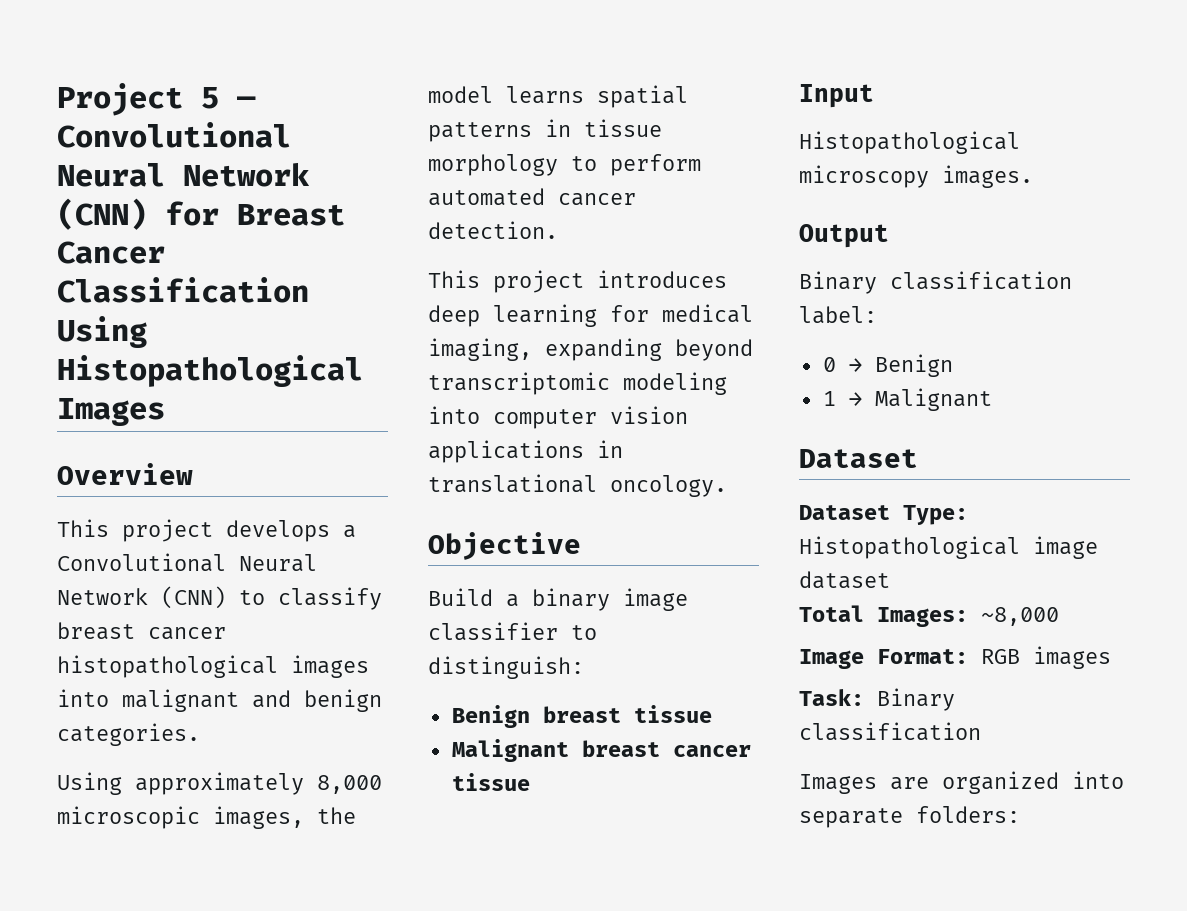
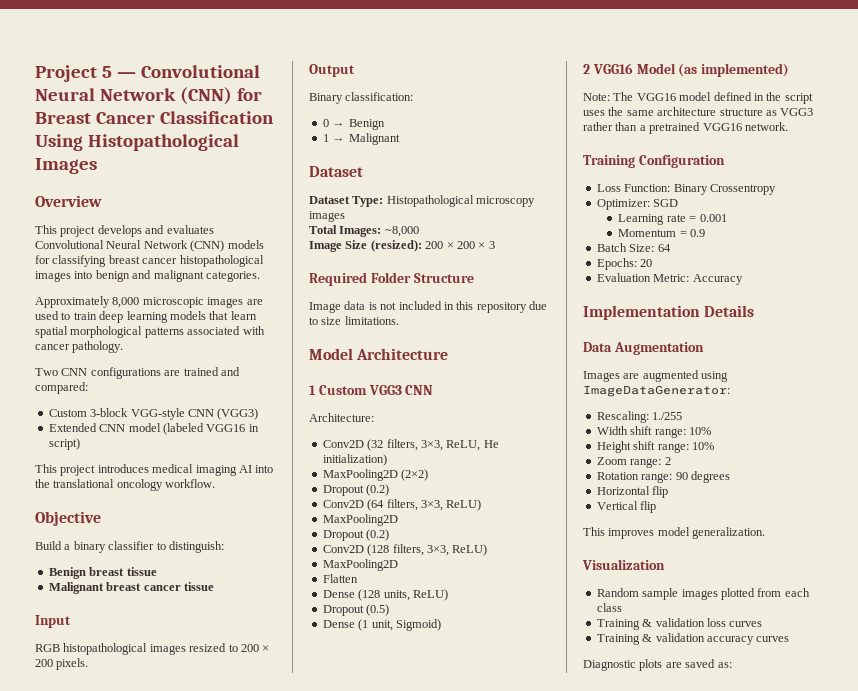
[343,525,356,538] [57,553,317,572] [57,586,382,610] a Convolutional Neural Network (CNN) to classify -> [145,225,214,234] [35,240,264,252] [35,255,107,267] and evaluates Convolutional Neural Network (CNN) models for classifying
[122,689,382,712] [57,723,200,746] [57,772,382,795] [57,806,356,829] [428,85,688,108] [428,119,662,142] [428,154,701,176] [428,188,636,206] [428,221,558,239] [428,270,727,293] [428,304,753,327] [428,338,753,361] [428,372,727,395] [428,406,688,429] [428,440,623,463] [428,474,727,497] malignant and benign categories. // Using approximately 8,000 microscopic images, the model learns spatial patterns in tissue morphology to perform automated cancer detection. // This project introduces deep learning for medical imaging, expanding beyond transcriptomic modeling into computer vision applications in translational oncology. -> [95,270,260,282] [35,296,263,308] [35,311,257,323] [35,326,265,338] [35,341,124,353] [35,367,240,379] [35,382,88,394] [48,408,259,420] [48,423,259,435] [48,438,80,450] [35,464,274,476] [35,479,216,491] benign and malignant categories. // Approximately 8,000 microscopic images are used to train deep learning models that learn spatial morphological patterns associated with cancer pathology. // Two CNN configurations are trained and compared: // Custom 3-block VGG-style CNN (VGG3) // Extended CNN model (labeled VGG16 in script) // This project introduces medical imaging AI into the translational oncology workflow.
[623,588,688,611] image -> (106, 547) none
[799,131,1020,154] [799,165,1033,188] Histopathological microscopy images. -> [35,643,270,655] [35,658,89,670] RGB histopathological images resized to 200 × 200 pixels.
[890,271,1072,290] [799,306,877,324] classification label: -> [345,92,414,101] classification:
[1033,536,1098,559] [799,571,890,589] image dataset -> [476,196,536,207] [309,211,345,222] microscopy images
[877,646,1111,669] [799,688,955,711] [799,722,981,741] [799,771,1124,794] [799,806,1020,828] Format: RGB images // Task: Binary classification // Images are organized into separate folders: -> [345,240,495,252] [309,272,474,286] [309,301,547,313] [309,316,399,325] [309,348,449,360] [309,385,434,395] [309,413,374,422] [322,439,499,451] [322,454,387,466] [322,469,429,481] [322,484,390,496] [322,499,482,511] [322,514,398,526] [322,529,390,541] [322,544,488,556] [322,559,398,571] [322,574,358,583] [322,589,448,601] [322,604,390,616] [322,619,441,631] [583,63,790,77] [583,92,813,104] [583,107,814,116] [583,122,788,134] [583,155,725,168] [596,184,776,195] [596,199,679,210] [618,214,727,225] [618,229,706,237] [596,243,671,252] [596,258,653,270] [596,273,743,285] [583,305,755,320] [583,342,704,355] [583,370,729,382] [583,385,730,397] [596,411,683,423] [596,426,711,438] [596,441,714,453] [596,457,671,468] [596,471,730,483] [596,486,669,498] [596,501,657,513] [583,527,766,539] [582,559,665,570] [596,588,810,600] [596,603,622,612] [596,618,763,630] [596,633,790,645] [583,659,732,671] Size (resized): 200 × 200 × 3 // Required Folder Structure // Image data is not included in this repository due to size limitations. // Model Architecture // 1 Custom VGG3 CNN // Architecture: // Conv2D (32 filters, 3×3, ReLU, He initialization) // MaxPooling2D (2×2) // Dropout (0.2) // Conv2D (64 filters, 3×3, ReLU) // MaxPooling2D // Dropout (0.2) // Conv2D (128 filters, 3×3, ReLU) // MaxPooling2D // Flatten // Dense (128 units, ReLU) // Dropout (0.5) // Dense (1 unit, Sigmoid) // 2 VGG16 Model (as implemented) // Note: The VGG16 model defined in the script uses the same architecture structure as VGG3 rather than a pretrained VGG16 network. // Training Configuration // Loss Function: Binary Crossentropy // Optimizer: SGD // Learning rate = 0.001 // Momentum = 0.9 // Batch Size: 64 // Epochs: 20 // Evaluation Metric: Accuracy // Implementation Details // Data Augmentation // Images are augmented using ImageDataGenerator: // Rescaling: 1./255 // Width shift range: 10% // Height shift range: 10% // Zoom range: 2 // Rotation range: 90 degrees // Horizontal flip // Vertical flip // This improves model generalization. // Visualization // Random sample images plotted from each class // Training & validation loss curves // Training & validation accuracy curves // Diagnostic plots are saved as:

